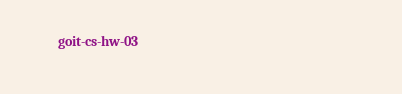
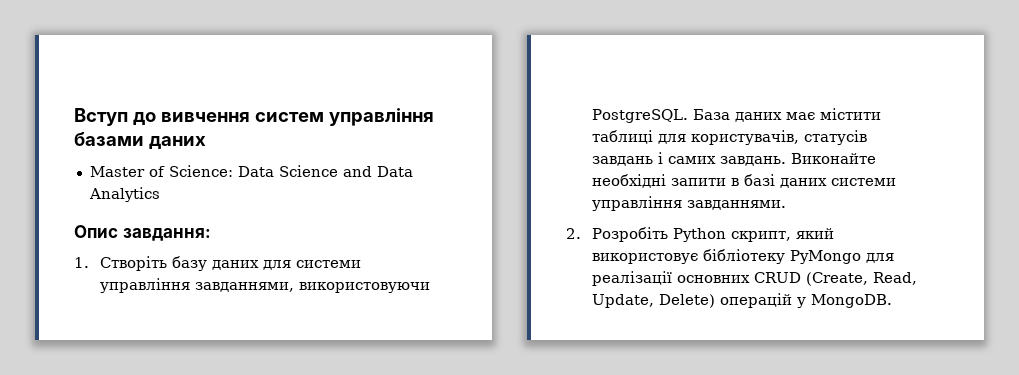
[58,35,138,49] goit-cs-hw-03 -> [74,108,434,126] [74,132,206,149] [89,165,413,177] [88,187,160,202] [74,225,211,241] [74,256,362,271] [100,278,431,293] [592,108,882,123] [592,130,868,145] [592,152,877,166] [592,174,897,188] [592,196,787,211] [566,227,835,242] [592,249,895,264] [592,271,918,286] [592,293,893,308] Вступ до вивчення систем управління базами даних // Master of Science: Data Science and Data Analytics // Опис завдання: // 1. Створіть базу даних для системи управління завданнями, використовуючи PostgreSQL. База даних має містити таблиці для користувачів, статусів завдань і самих завдань. Виконайте необхідні запити в базі даних системи управління завданнями. // 2. Розробіть Python скрипт, який використовує бібліотеку PyMongo для реалізації основних CRUD (Create, Read, Update, Delete) операцій у MongoDB.

